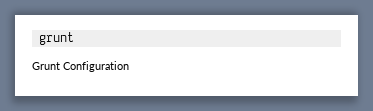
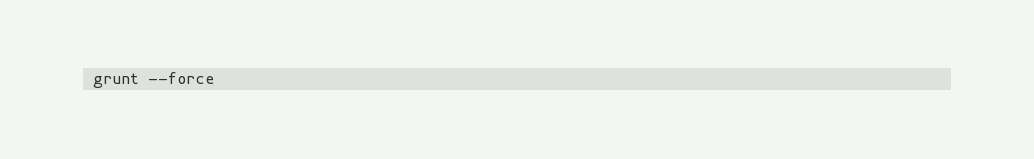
[32,61,129,72] // Grunt Configuration -> [147,72,214,84] --force

